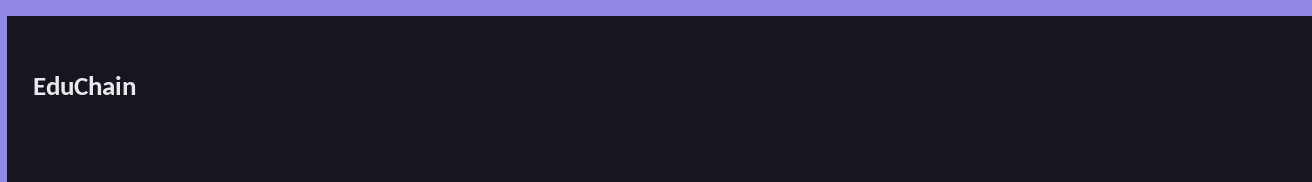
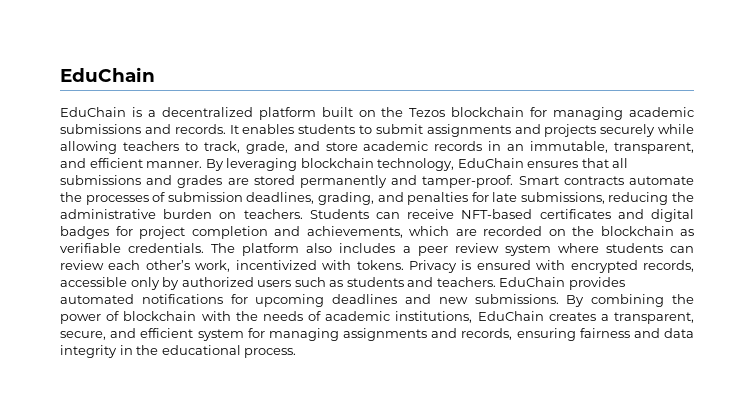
[33,76,136,95] EduChain -> [60,67,155,82] [60,107,695,120] [60,124,694,137] [60,141,694,154] [60,158,629,171] [60,175,694,188] [60,192,694,205] [60,209,694,222] [60,226,694,239] [60,243,694,256] [60,260,695,273] [60,277,625,290] [60,294,694,307] [60,311,694,324] [60,328,694,341] [60,345,297,358] EduChain // EduChain is a decentralized platform built on the Tezos blockchain for managing academic submissions and records. It enables students to submit assignments and projects securely while allowing teachers to track, grade, and store academic records in an immutable, transparent, and efficient manner. By leveraging blockchain technology, EduChain ensures that all submissions and grades are stored permanently and tamper-proof. Smart contracts automate the processes of submission deadlines, grading, and penalties for late submissions, reducing the administrative burden on teachers. Students can receive NFT-based certificates and digital badges for project completion and achievements, which are recorded on the blockchain as verifiable credentials. The platform also includes a peer review system where students can review each other’s work, incentivized with tokens. Privacy is ensured with encrypted records, accessible only by authorized users such as students and teachers. EduChain provides automated notifications for upcoming deadlines and new submissions. By combining the power of blockchain with the needs of academic institutions, EduChain creates a transparent, secure, and efficient system for managing assignments and records, ensuring fairness and data integrity in the educational process.

